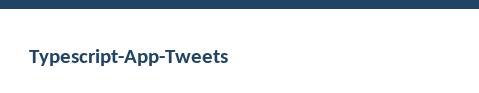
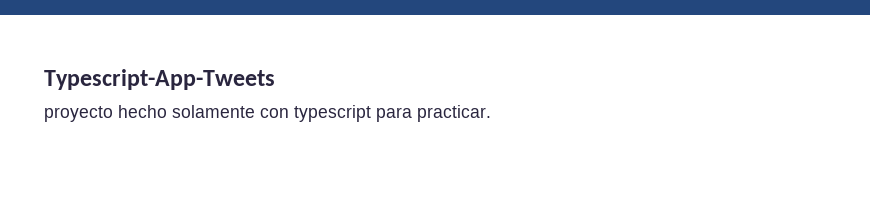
(228, 57) none -> [44,105,491,122] // proyecto hecho solamente con typescript para practicar.

